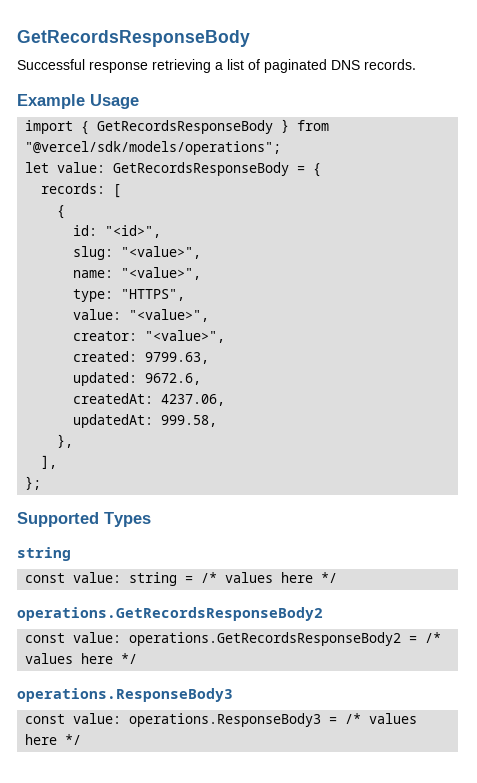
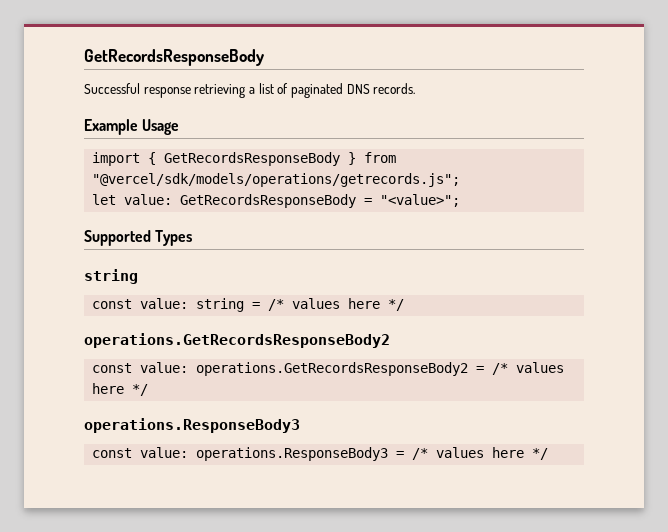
[25,141,282,155] "@vercel/sdk/models/operations"; -> [92,173,461,187] "@vercel/sdk/models/operations/getrecords.js";
[313,163,322,177] [41,183,122,198] [57,205,66,219] [73,225,162,238] [73,246,202,260] [73,267,202,280] [73,289,186,302] [73,309,210,322] [73,330,226,343] [73,351,210,364] [73,372,202,386] [73,393,226,406] [73,414,218,428] [57,434,74,448] [41,455,58,469] [25,476,42,490] { // records: [ // { // id: "<id>", // slug: "<value>", // name: "<value>", // type: "HTTPS", // value: "<value>", // creator: "<value>", // created: 9799.63, // updated: 9672.6, // createdAt: 4237.06, // updatedAt: 999.58, // }, // ], // }; -> [380,194,461,207] "<value>";

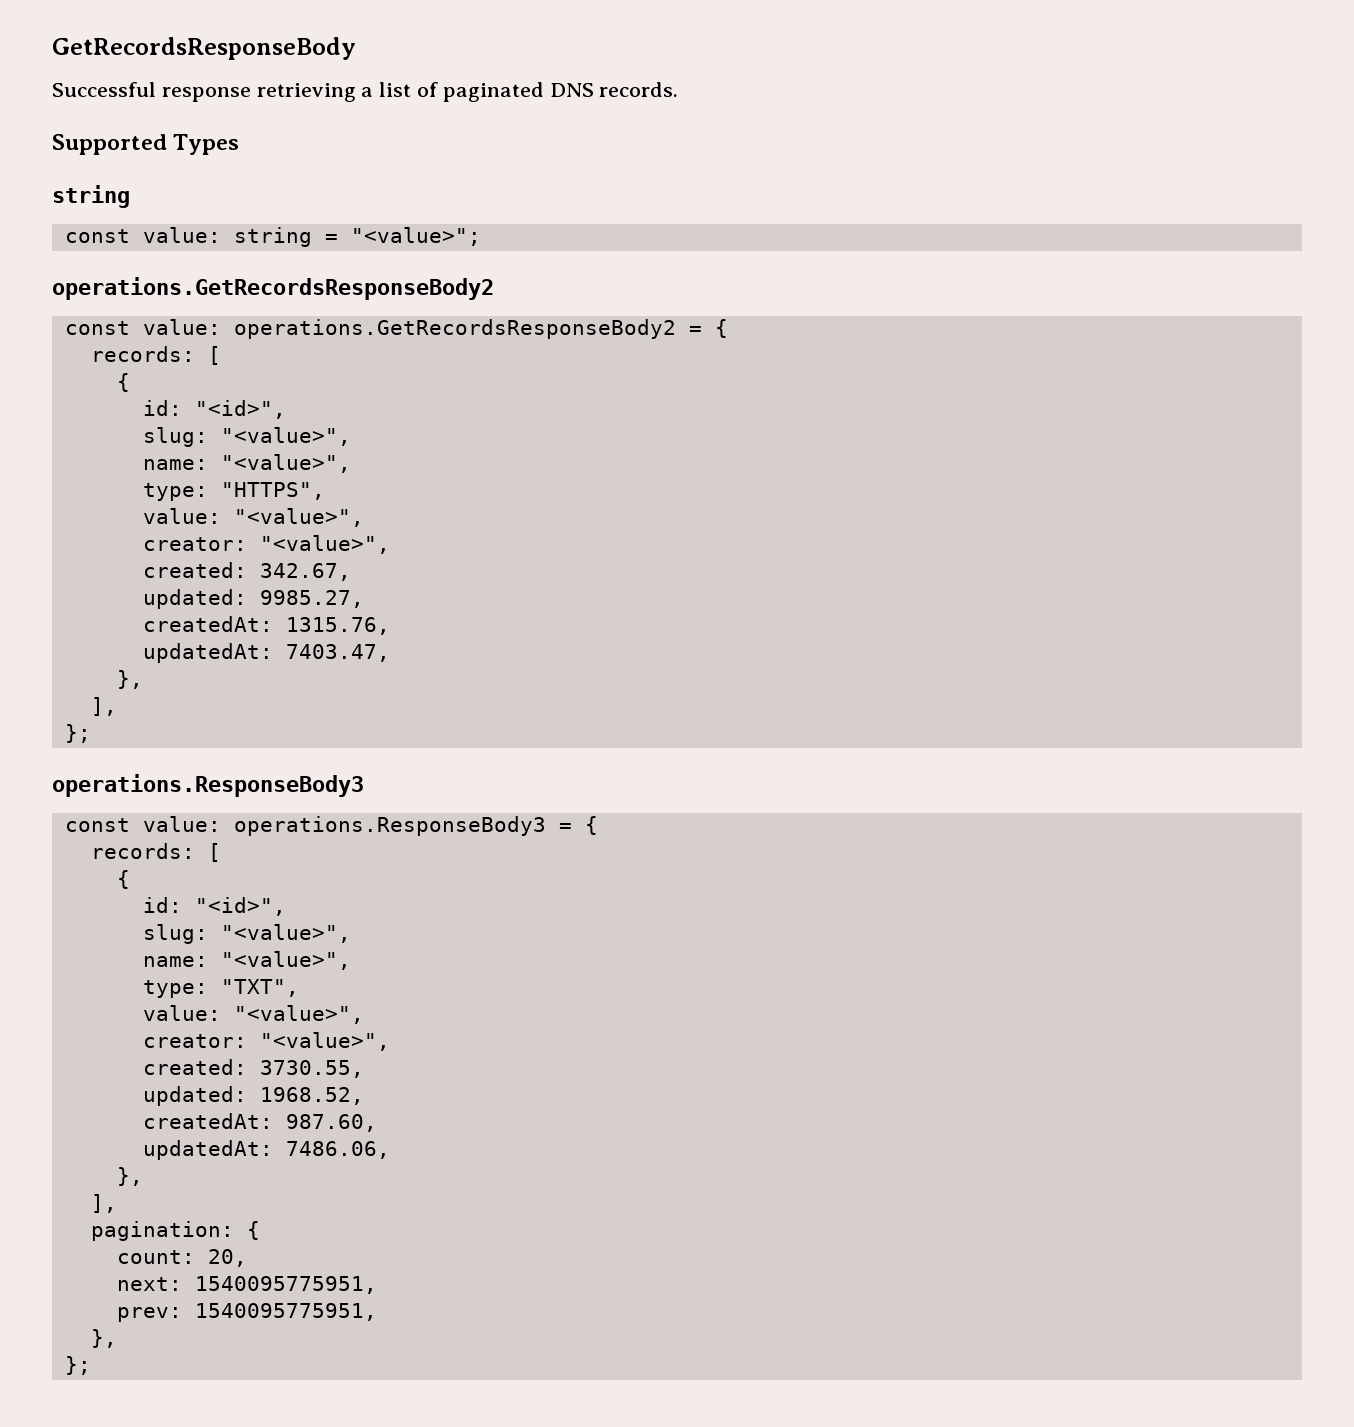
[84,119,180,135] [92,152,397,166] [92,173,461,187] [92,194,461,208] // Example Usage // import { GetRecordsResponseBody } from "@vercel/sdk/models/operations/getrecords.js"; // let value: GetRecordsResponseBody = "<value>"; -> (679, 89) none
[268,298,405,311] /* values here */ -> [350,227,481,246] "<value>";
[492,362,565,375] [92,383,149,396] /* values here */ -> [714,319,728,338] [90,346,221,365] [116,373,130,392] [142,400,286,419] [142,427,351,447] [142,454,351,473] [142,482,325,501] [142,508,364,527] [142,535,390,554] [142,562,351,581] [142,589,364,609] [142,616,390,635] [142,643,390,663] [116,670,143,689] [90,697,117,716] [64,724,91,743] { // records: [ // { // id: "<id>", // slug: "<value>", // name: "<value>", // type: "HTTPS", // value: "<value>", // creator: "<value>", // created: 342.67, // updated: 9985.27, // createdAt: 1315.76, // updatedAt: 7403.47, // }, // ], // };
[412,447,549,460] /* values here */ -> [584,816,598,835] [90,843,221,862] [116,870,130,889] [142,897,286,916] [142,924,351,944] [142,951,351,970] [142,979,299,998] [142,1005,364,1024] [142,1032,390,1051] [142,1059,364,1078] [142,1086,364,1106] [142,1113,377,1132] [142,1140,390,1160] [116,1167,143,1186] [90,1194,117,1213] [90,1221,260,1241] [116,1249,247,1267] [116,1276,377,1294] [116,1303,377,1322] [90,1329,117,1348] [64,1356,91,1375] { // records: [ // { // id: "<id>", // slug: "<value>", // name: "<value>", // type: "TXT", // value: "<value>", // creator: "<value>", // created: 3730.55, // updated: 1968.52, // createdAt: 987.60, // updatedAt: 7486.06, // }, // ], // pagination: { // count: 20, // next: 1540095775951, // prev: 1540095775951, // }, // };

